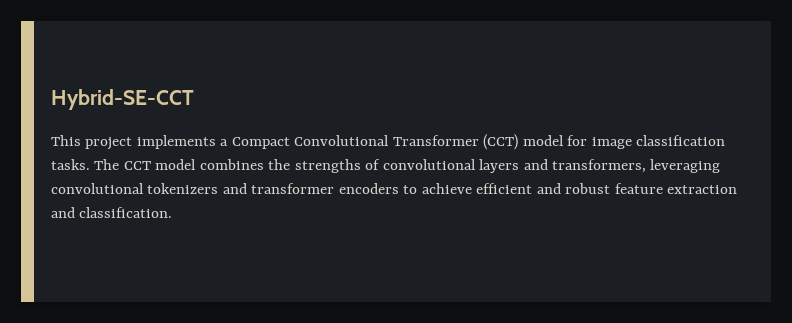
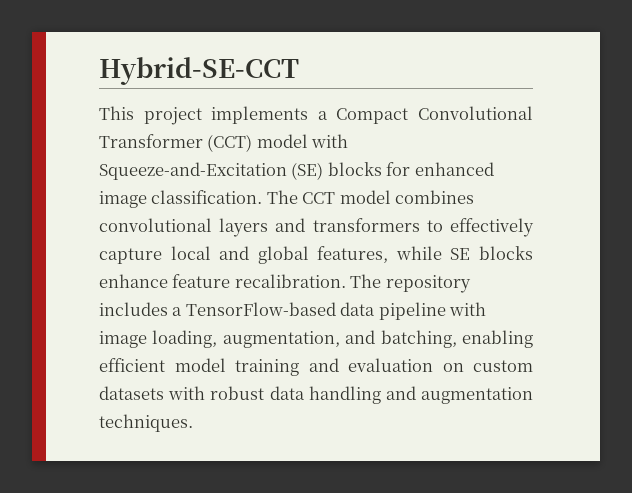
[567,135,726,149] [51,159,721,173] [51,183,738,194] [51,207,173,218] for image classification tasks. The CCT model combines the strengths of convolutional layers and transformers, leveraging convolutional tokenizers and transformer encoders to achieve efficient and robust feature extraction and classification. -> [311,134,349,148] [99,162,494,180] [99,190,475,208] [99,218,534,237] [99,246,533,264] [99,274,471,293] [99,302,487,320] [99,330,533,348] [99,358,533,376] [99,386,533,404] [99,414,193,432] with Squeeze-and-Excitation (SE) blocks for enhanced image classification. The CCT model combines convolutional layers and transformers to effectively capture local and global features, while SE blocks enhance feature recalibration. The repository includes a TensorFlow-based data pipeline with image loading, augmentation, and batching, enabling efficient model training and evaluation on custom datasets with robust data handling and augmentation techniques.

